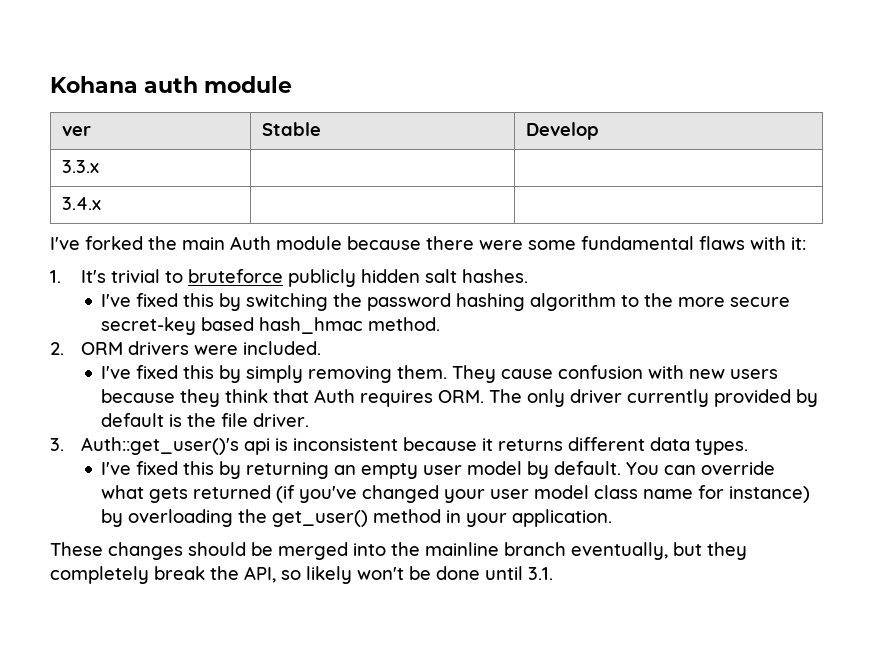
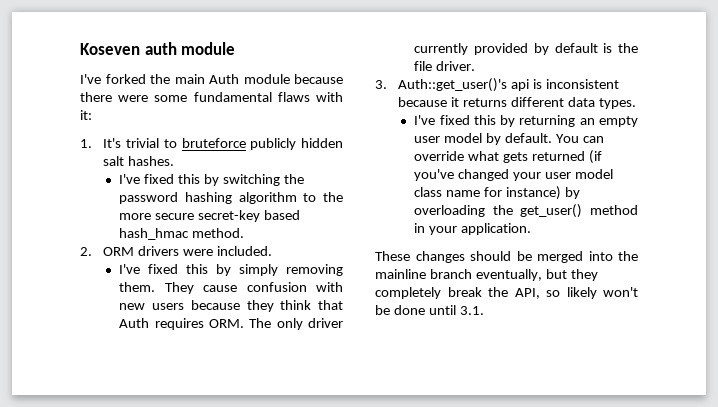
[50,76,138,93] Kohana -> [80,43,140,55] Koseven
[61,126,91,136] [261,122,321,136] [525,122,599,140] [61,160,99,173] [61,197,101,210] // ver | Stable | Develop // 3.3.x | | // 3.4.x | | -> (236, 48) none

